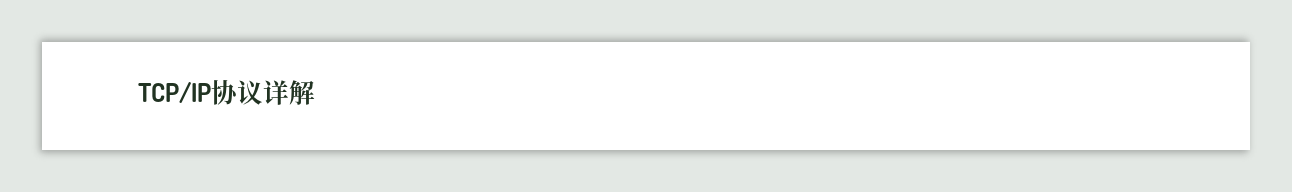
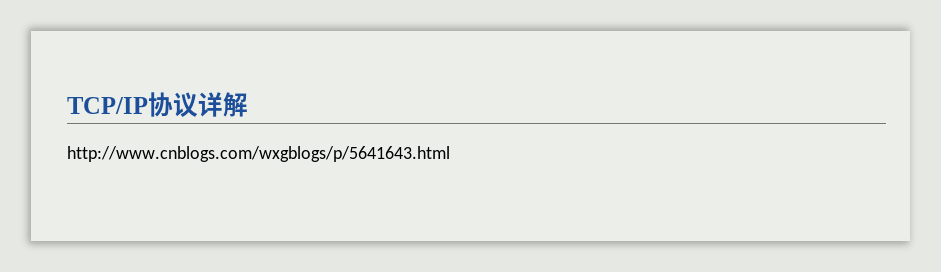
(315, 92) none -> [67,146,450,162] // http://www.cnblogs.com/wxgblogs/p/5641643.html

